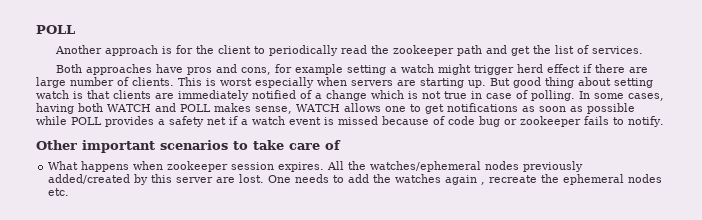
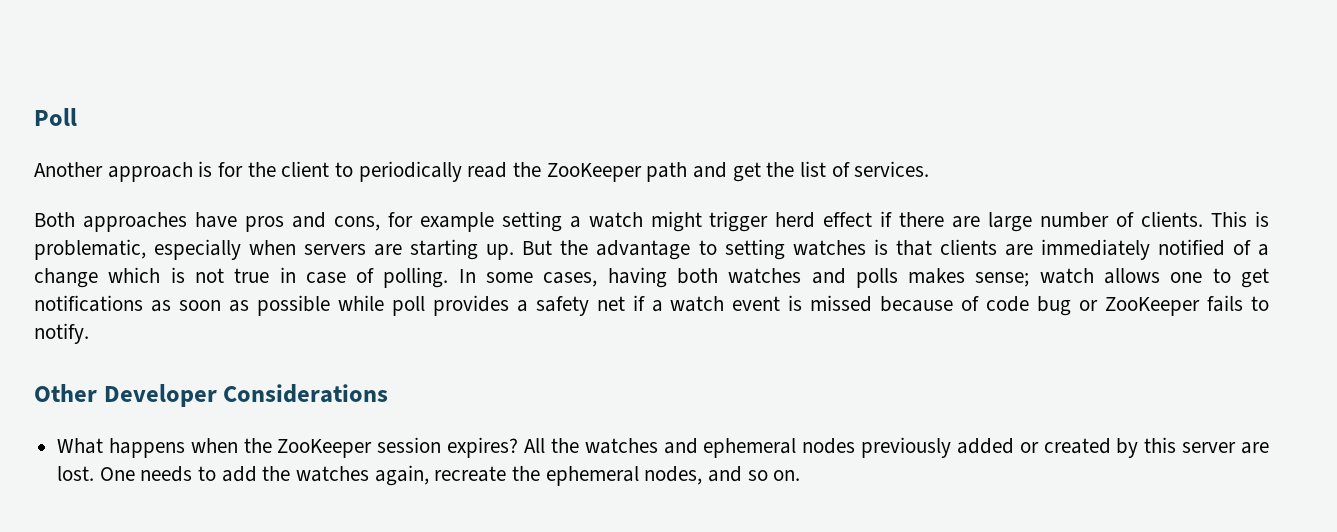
[36,25,75,34] POLL -> [34,108,77,126] Poll
[392,45,454,56] zookeeper -> [546,163,642,182] ZooKeeper
[220,78,252,86] worst -> [34,239,146,260] problematic,
[513,77,653,88] [36,90,69,99] good thing about setting watch -> [560,239,866,260] the advantage to setting watches
[107,103,340,114] WATCH and POLL makes sense, WATCH -> [728,268,1094,288] watches and polls makes sense; watch
[71,117,102,125] POLL -> [391,296,425,316] poll
[520,116,581,127] zookeeper -> [1105,297,1201,316] ZooKeeper
[82,140,341,153] [48,161,584,172] [48,174,131,184] important scenarios to take care of // What happens when zookeeper session expires. All the watches/ephemeral nodes previously added/created -> [103,384,389,407] [57,437,1111,458] Developer Considerations // What happens when the ZooKeeper session expires? All the watches and ephemeral nodes previously added or created
[445,175,486,185] again , -> [374,465,429,486] again,
[628,174,663,183] [48,188,70,196] nodes etc. -> [644,466,801,485] nodes, and so on.

